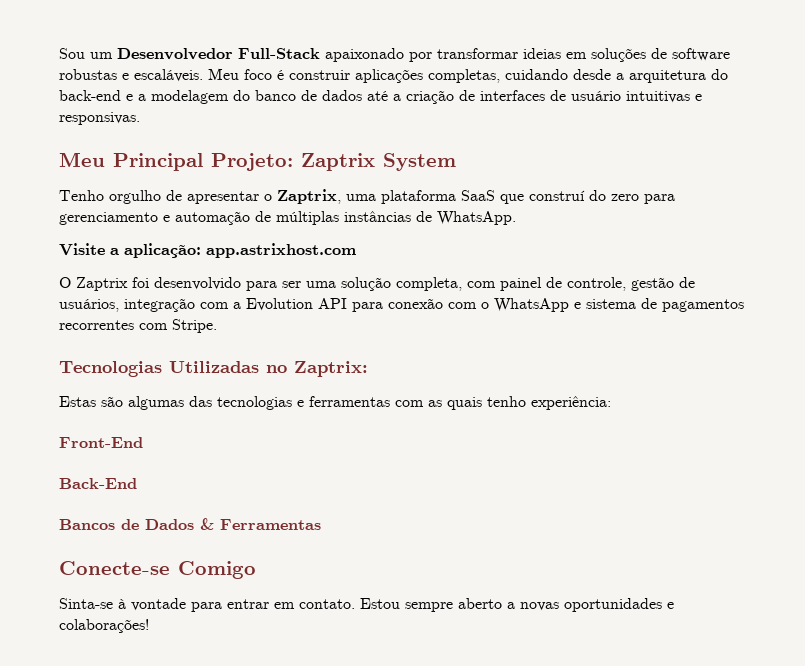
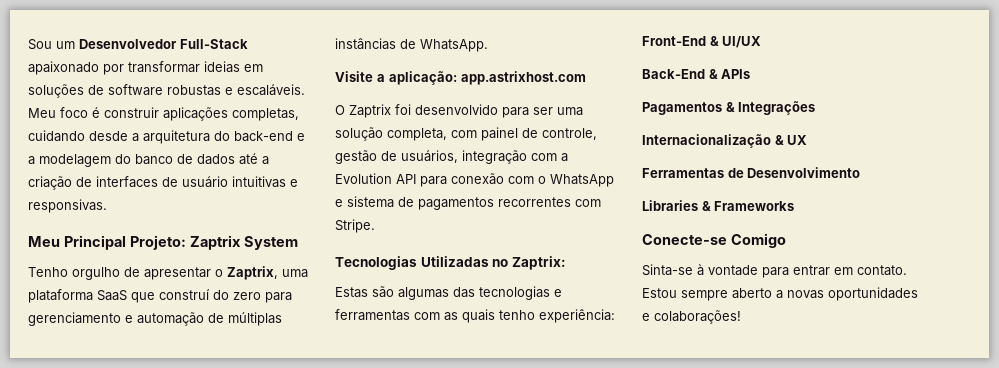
(143, 442) none -> [709,36,762,48] & UI/UX
[59,518,321,530] // Bancos de Dados & Ferramentas -> [708,69,751,79] [642,101,816,115] [642,134,808,148] [642,167,861,178] [642,200,795,211] & APIs // Pagamentos & Integrações // Internacionalização & UX // Ferramentas de Desenvolvimento // Libraries & Frameworks

